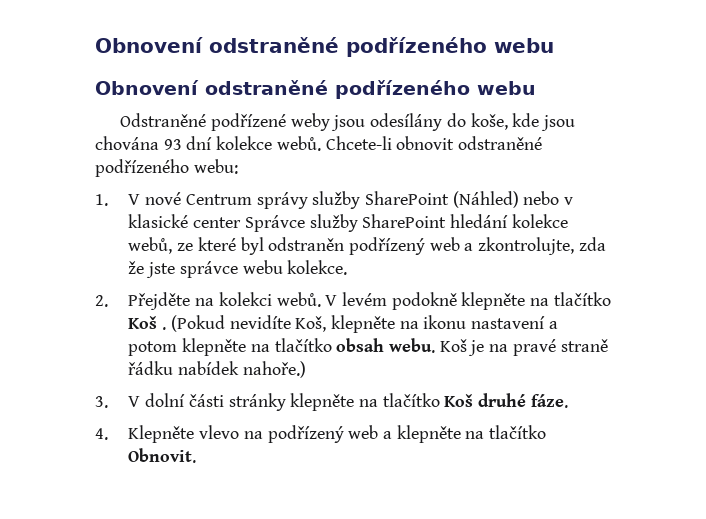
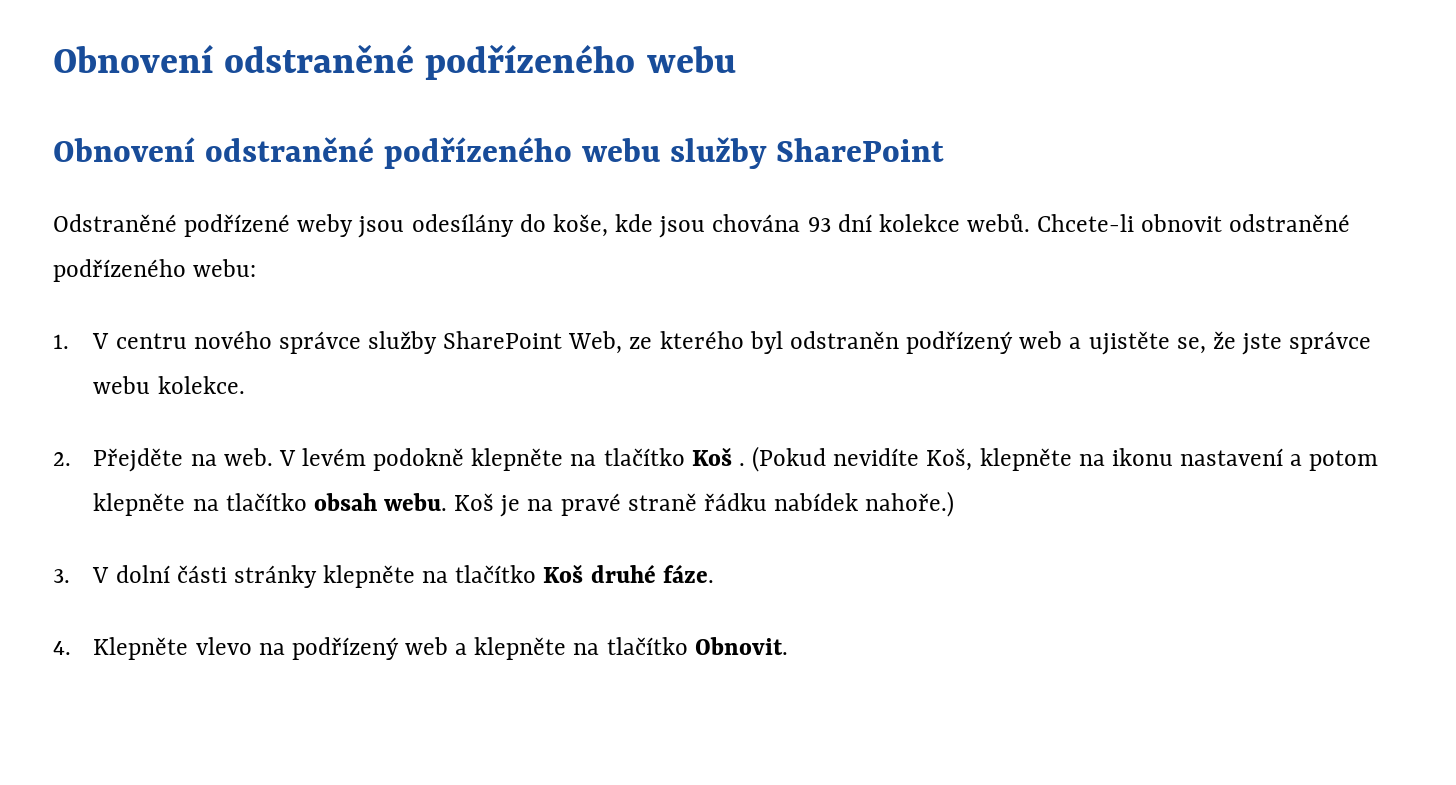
(536, 88) none -> [669,137,944,169] služby SharePoint
[145,191,574,209] [128,214,568,232] [128,237,236,254] nové Centrum správy služby SharePoint (Náhled) nebo v klasické center Správce služby SharePoint hledání kolekce webů, ze které -> [115,331,744,354] centru nového správce služby SharePoint Web, ze kterého
[478,237,606,255] zkontrolujte, zda -> [1088,331,1206,355] ujistěte se,
[218,292,321,307] kolekci webů. -> [223,448,273,466] web.

